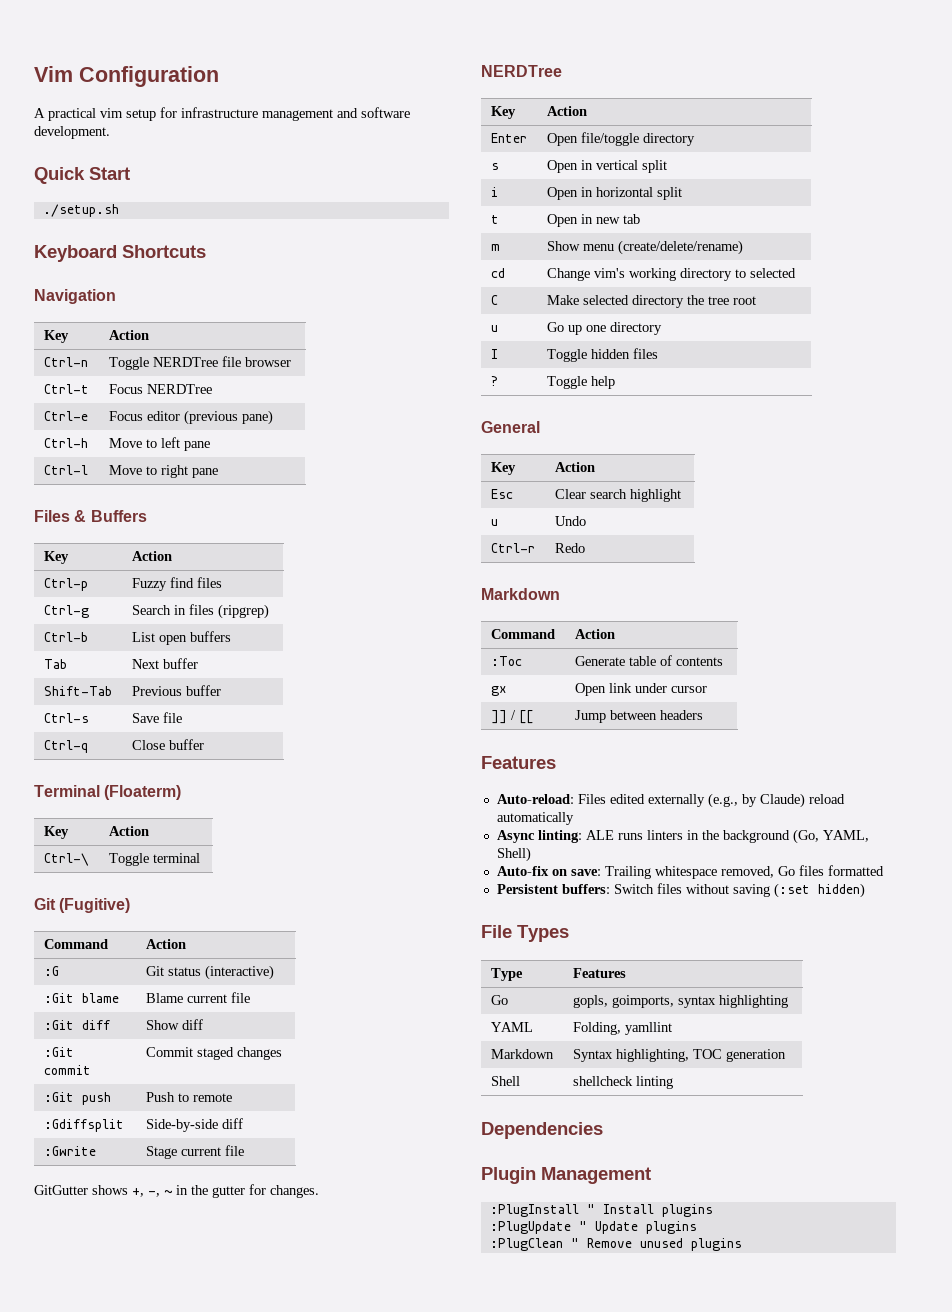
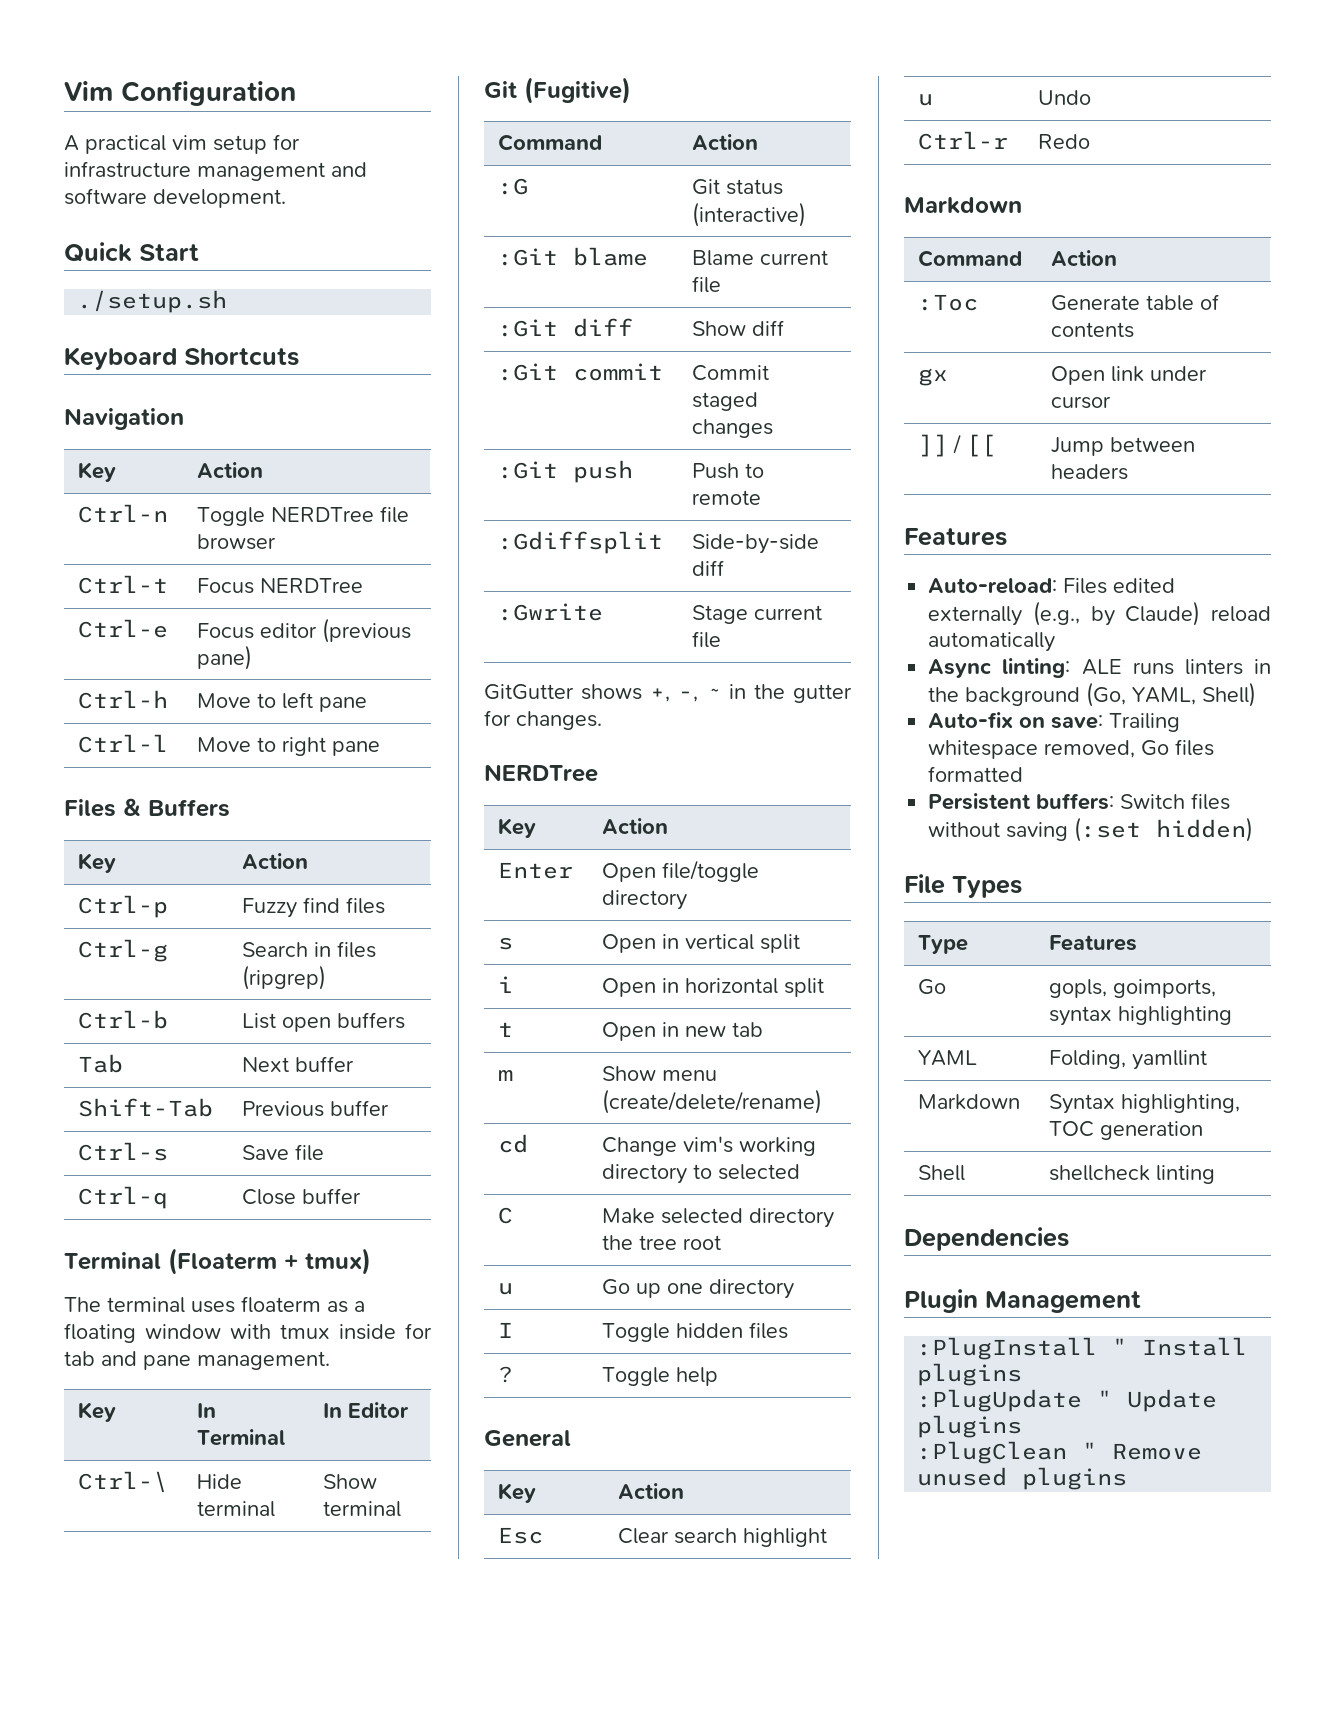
[104,785,182,800] [43,826,69,839] [108,826,149,836] [43,853,89,866] [108,853,149,866] (Floaterm) // Key | Action // Ctrl-\ | Toggle -> [168,1248,371,1275] [64,1296,365,1313] [64,1323,432,1343] [64,1351,330,1370] [78,1402,117,1422] [197,1403,217,1418] [197,1429,286,1446] [323,1402,410,1418] [78,1471,169,1493] [197,1474,243,1489] [197,1501,276,1517] [323,1474,378,1489] (Floaterm + tmux) // The terminal uses floaterm as a floating window with tmux inside for tab and pane management. // Key | In Terminal | In Editor // Ctrl-\ | Hide terminal | Show

